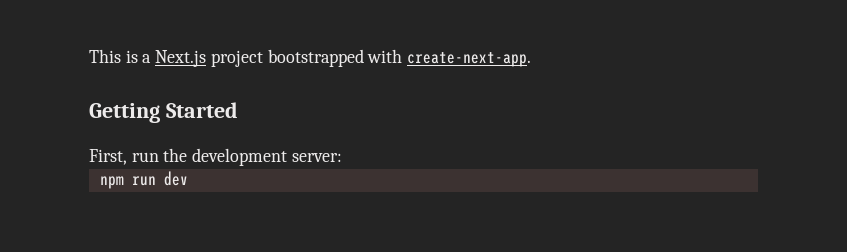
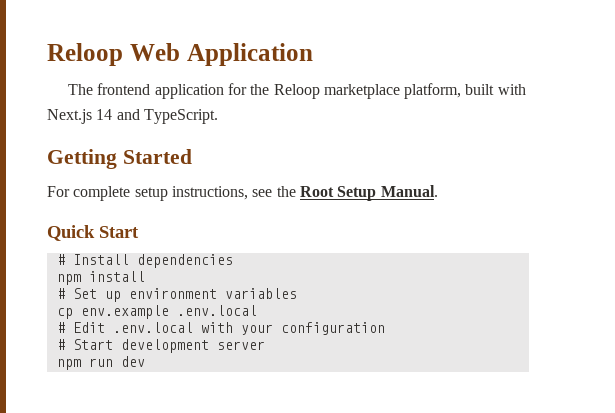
[89,49,532,67] [89,102,238,123] [89,148,342,166] This is a Next.js project bootstrapped with create-next-app. // Getting Started // First, run the development server: -> [47,43,313,66] [67,83,526,99] [47,109,218,124] [47,149,192,169] [47,185,438,201] [47,225,139,241] [56,254,233,268] [56,271,145,285] [56,288,297,302] [56,305,257,319] [56,322,385,335] [56,339,265,353] Reloop Web Application // The frontend application for the Reloop marketplace platform, built with Next.js 14 and TypeScript. // Getting Started // For complete setup instructions, see the Root Setup Manual. // Quick Start // # Install dependencies // npm install // # Set up environment variables // cp env.example .env.local // # Edit .env.local with your configuration // # Start development server

